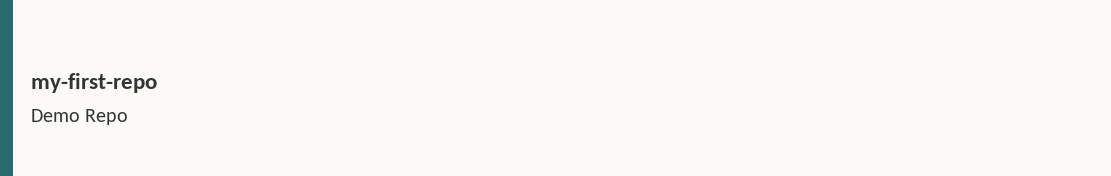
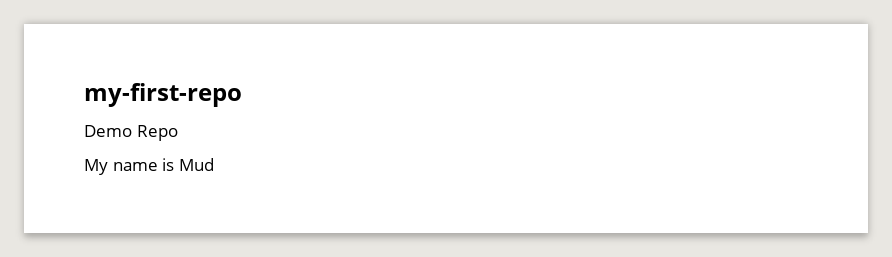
(129, 117) none -> [84,158,214,175] // My name is Mud

